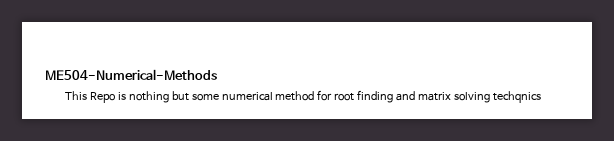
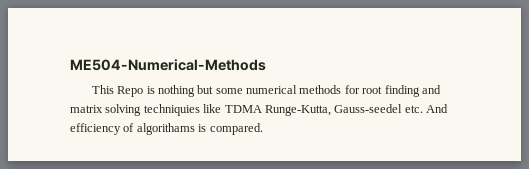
[275,91,315,101] method -> [299,85,342,94] methods
[493,91,542,103] techqnics -> [143,104,448,116] [70,123,263,135] techniquies like TDMA Runge-Kutta, Gauss-seedel etc. And efficiency of algorithams is compared.

